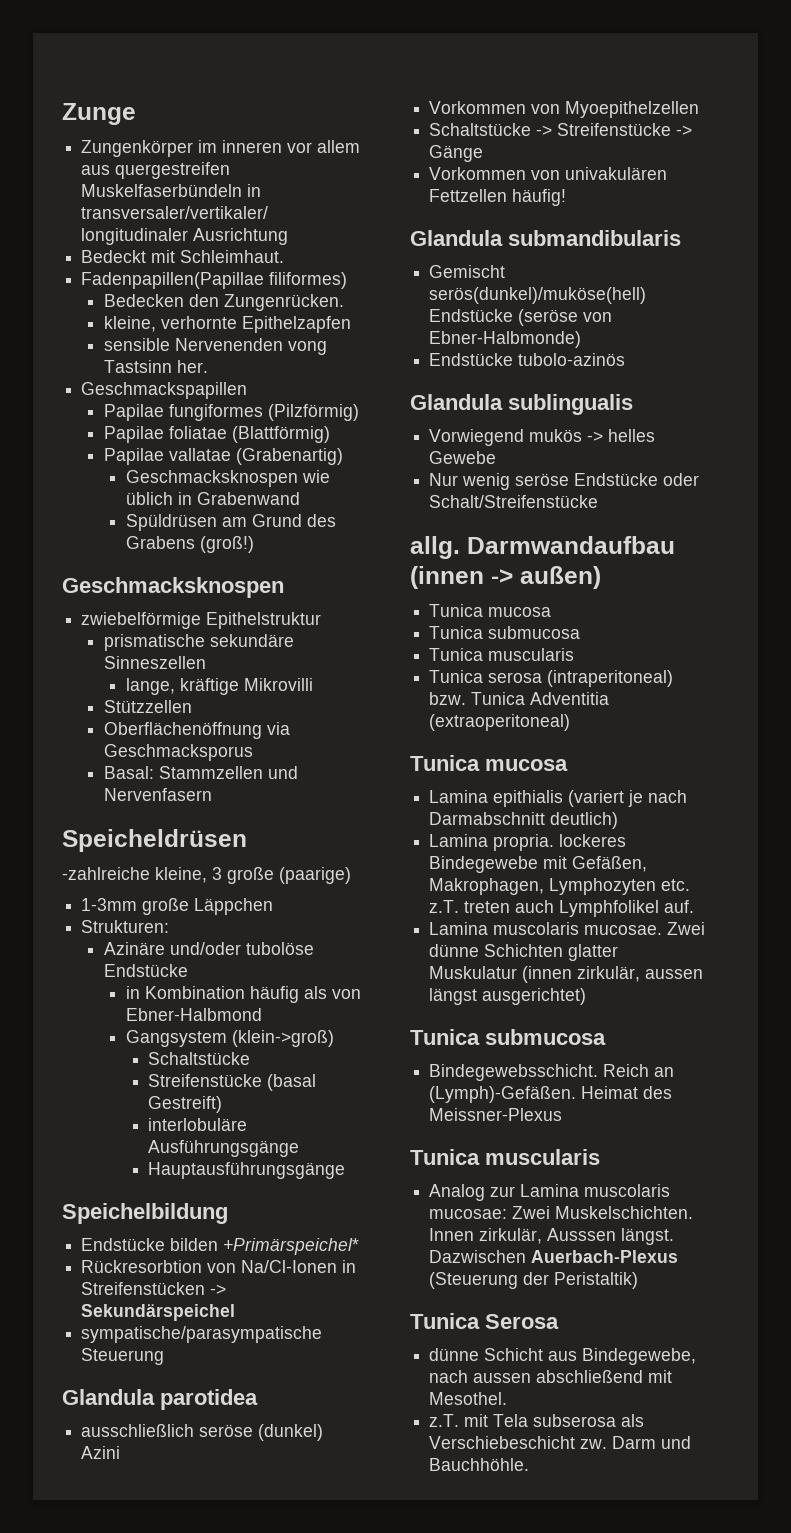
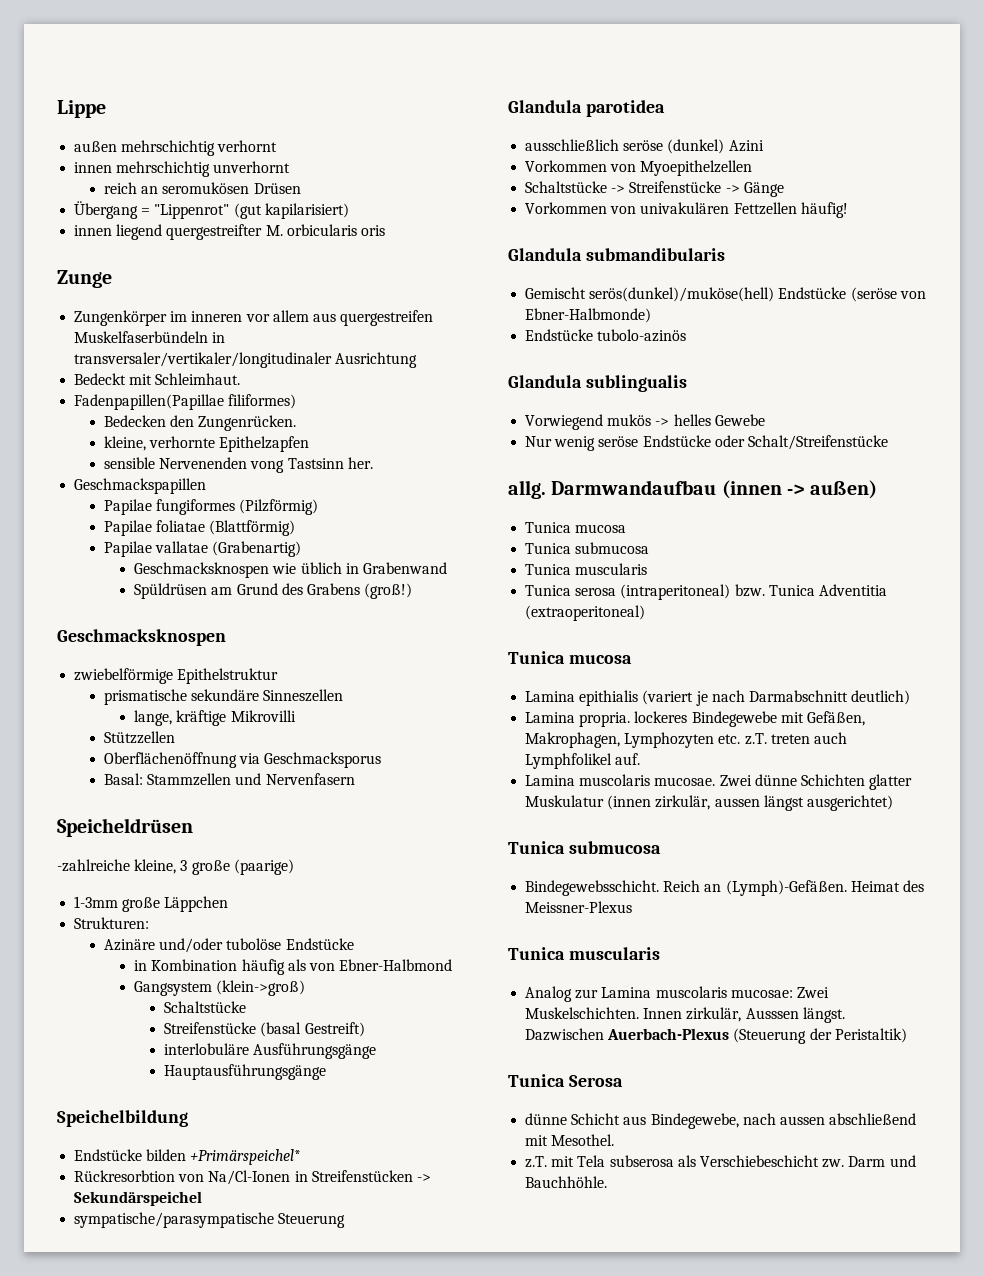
(62, 114) none -> [57,100,106,118] [74,140,278,156] [74,161,291,177] [104,182,301,194] [74,201,349,219] [74,224,385,240] Lippe // außen mehrschichtig verhornt // innen mehrschichtig unverhornt // reich an seromukösen Drüsen // Übergang = "Lippenrot" (gut kapilarisiert) // innen liegend quergestreifter M. orbicularis oris //

